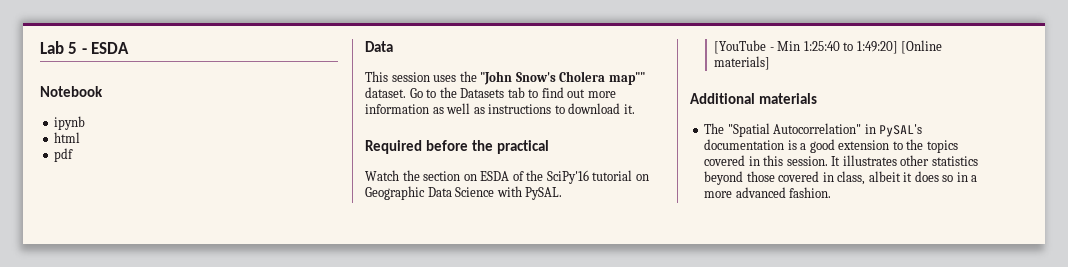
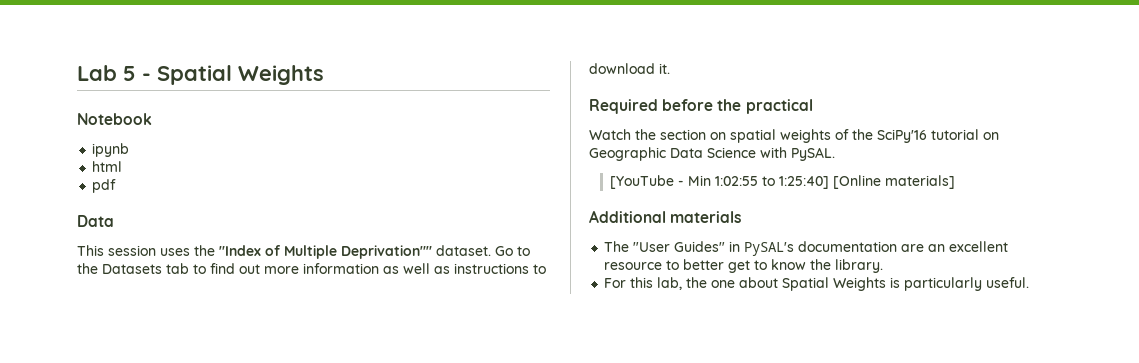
[91,42,130,54] ESDA -> [157,65,324,85] Spatial Weights
[480,71,645,85] "John Snow's Cholera map"" -> [219,245,432,259] "Index of Multiple Deprivation""
[480,171,510,181] ESDA -> [730,129,831,143] spatial weights
[803,41,898,54] 1:25:40 to 1:49:20] -> [715,176,830,189] 1:02:55 to 1:25:40]
[727,123,862,137] "Spatial Autocorrelation" -> [633,241,726,252] "User Guides"
[787,139,958,153] [704,155,978,166] [704,171,978,185] [704,187,832,198] is a good extension to the topics covered in this session. It illustrates other statistics beyond those covered in class, albeit it does so in a more advanced fashion. -> [901,241,1009,252] [604,259,884,273] [604,277,1030,291] are an excellent resource to better get to know the library. // For this lab, the one about Spatial Weights is particularly useful.

